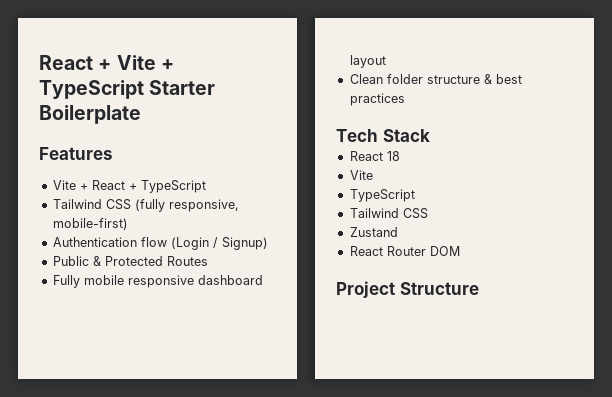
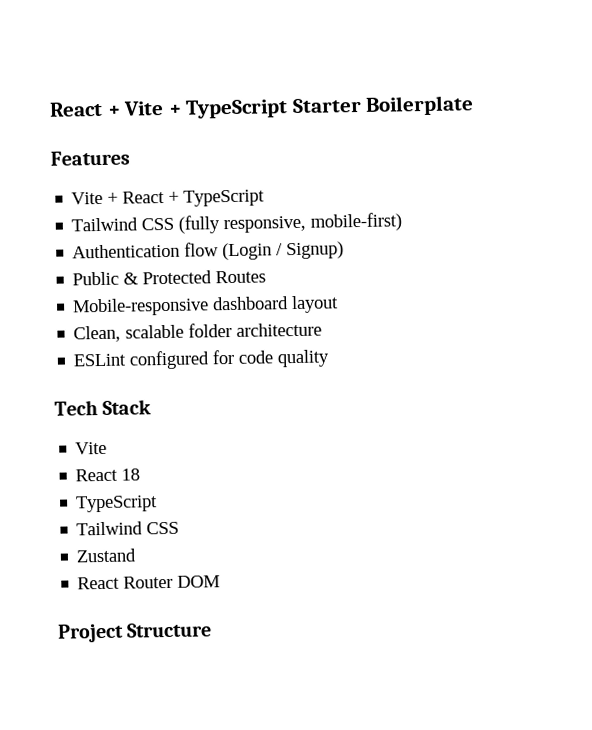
[52,275,194,288] Fully mobile responsive -> [72,297,210,317] Mobile-responsive
[349,74,522,84] [349,93,405,106] Clean folder structure & best practices -> [73,322,323,343] [73,349,331,370] Clean, scalable folder architecture // ESLint configured for code quality
(430, 135) none -> [75,441,108,455] // Vite
[349,170,373,180] // Vite -> (141, 474) none

